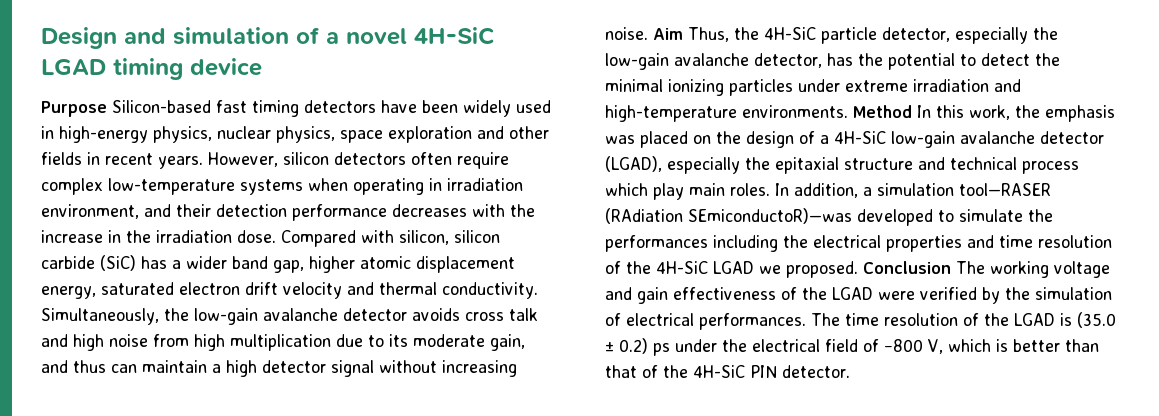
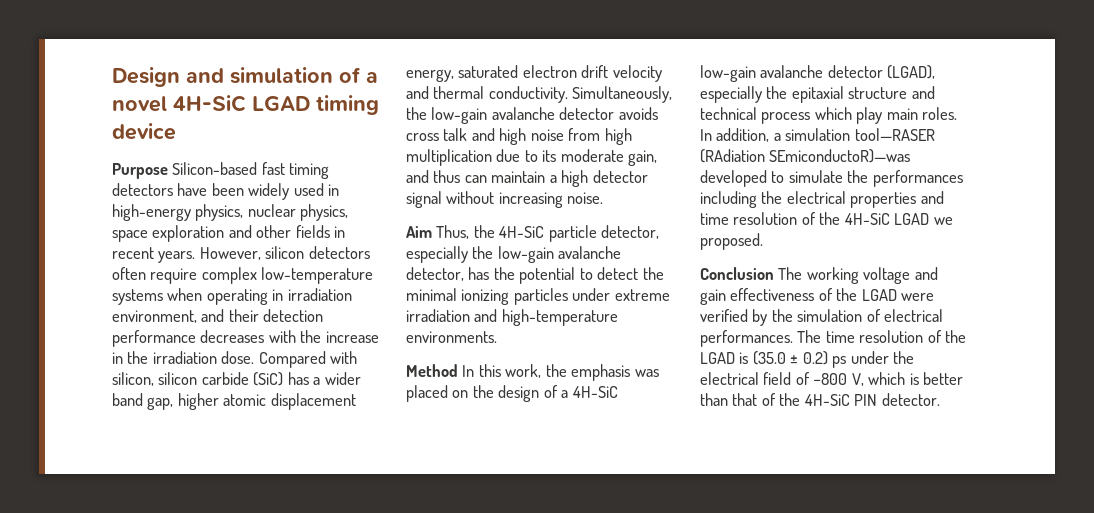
(648, 33) none -> (604, 198) //
(848, 111) none -> (497, 337) //
(858, 269) none -> (763, 241) //

